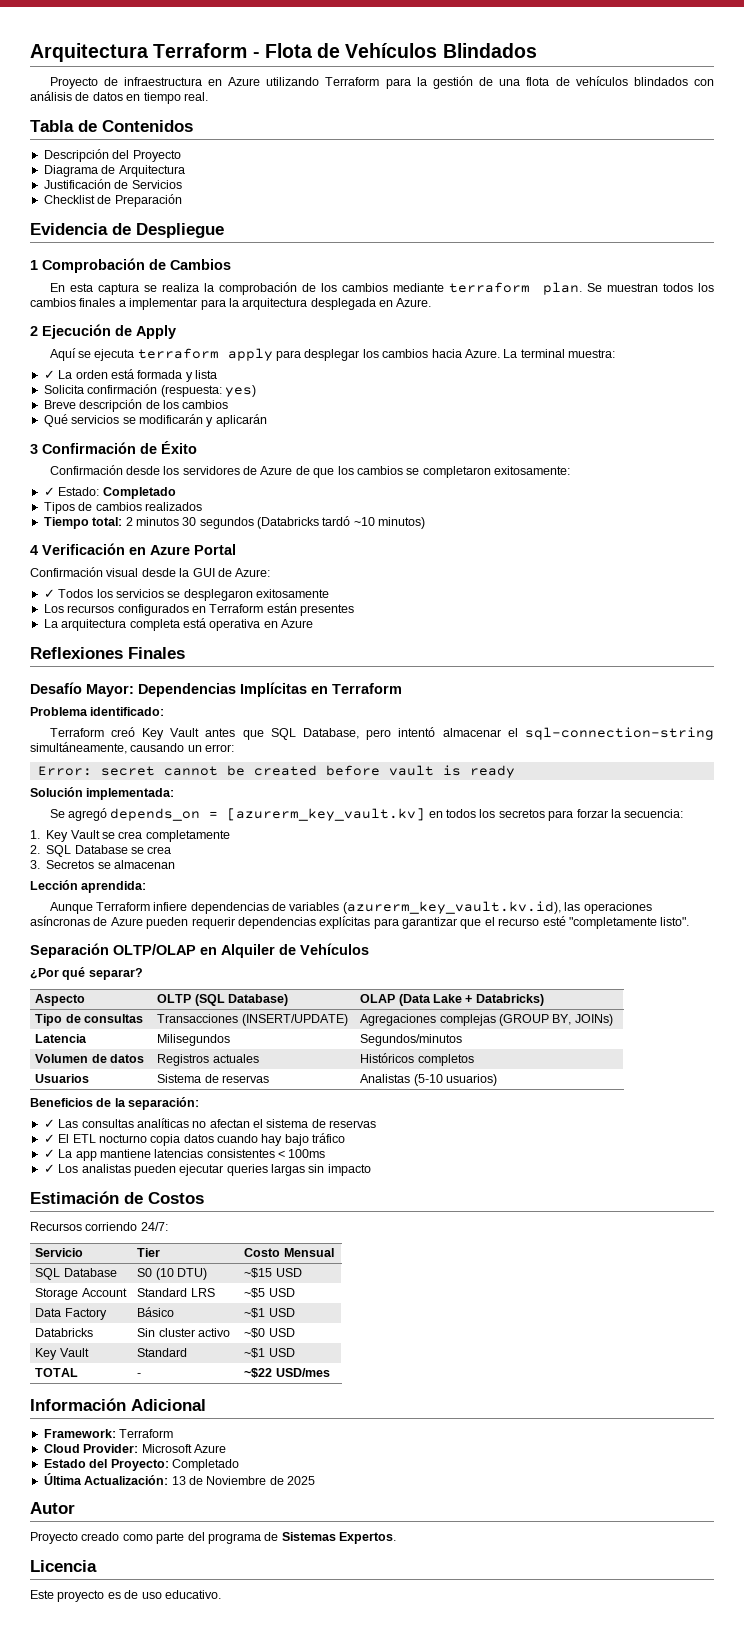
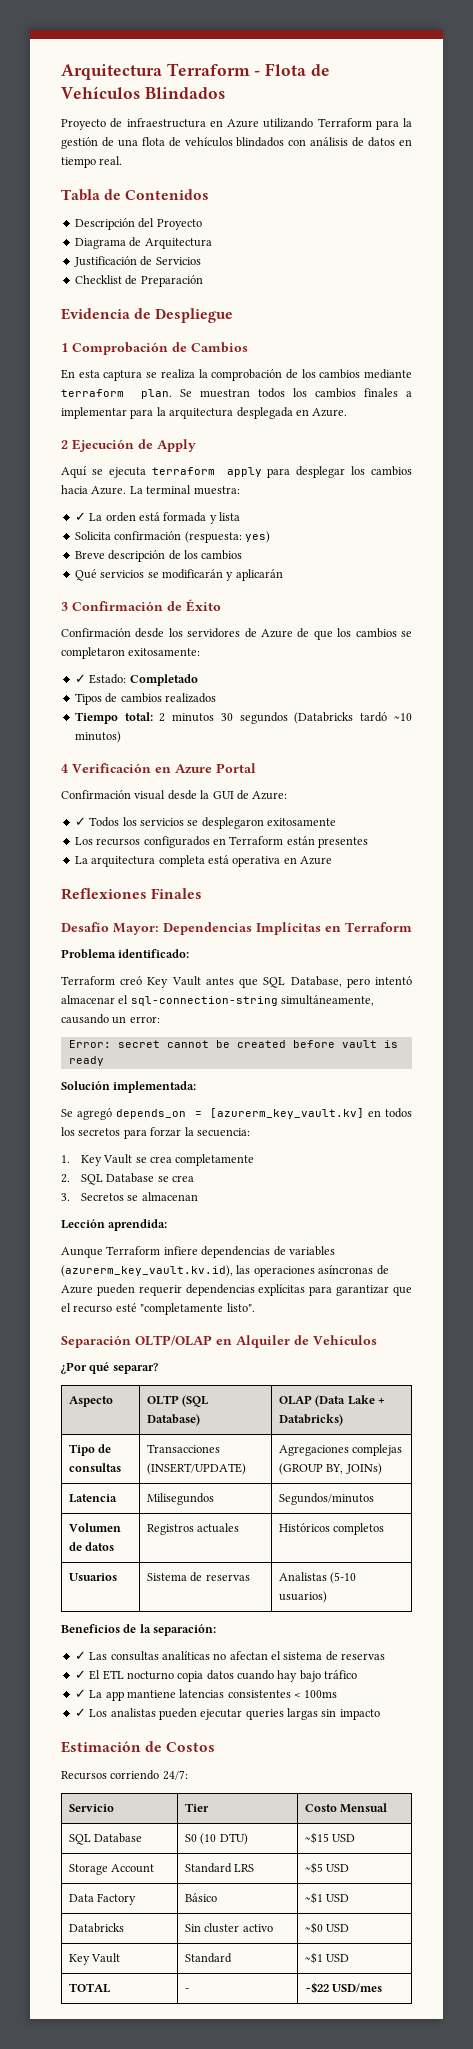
[30,1398,206,1411] [43,1429,174,1438] [43,1444,226,1453] [43,1459,239,1471] [43,1473,315,1485] [30,1502,75,1514] [30,1532,396,1544] [30,1560,97,1572] [30,1590,221,1602] // Información Adicional // Framework: Terraform // Cloud Provider: Microsoft Azure // Estado del Proyecto: Completado // Última Actualización: 13 de Noviembre de 2025 // Autor // Proyecto creado como parte del programa de Sistemas Expertos. // Licencia // Este proyecto es de uso educativo. -> (383, 1988) none

